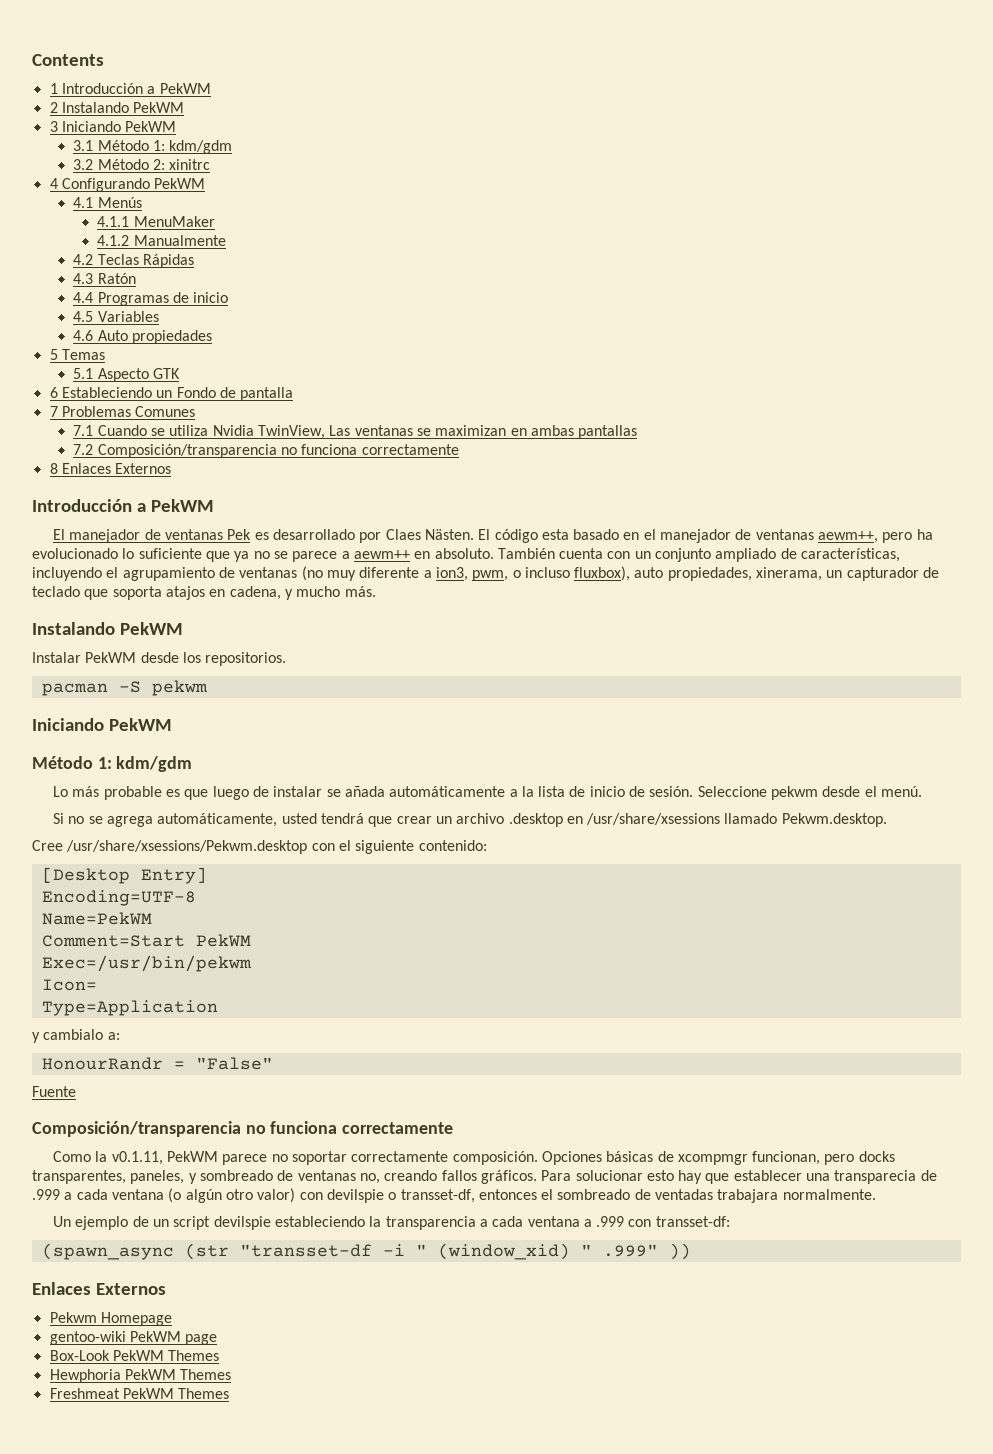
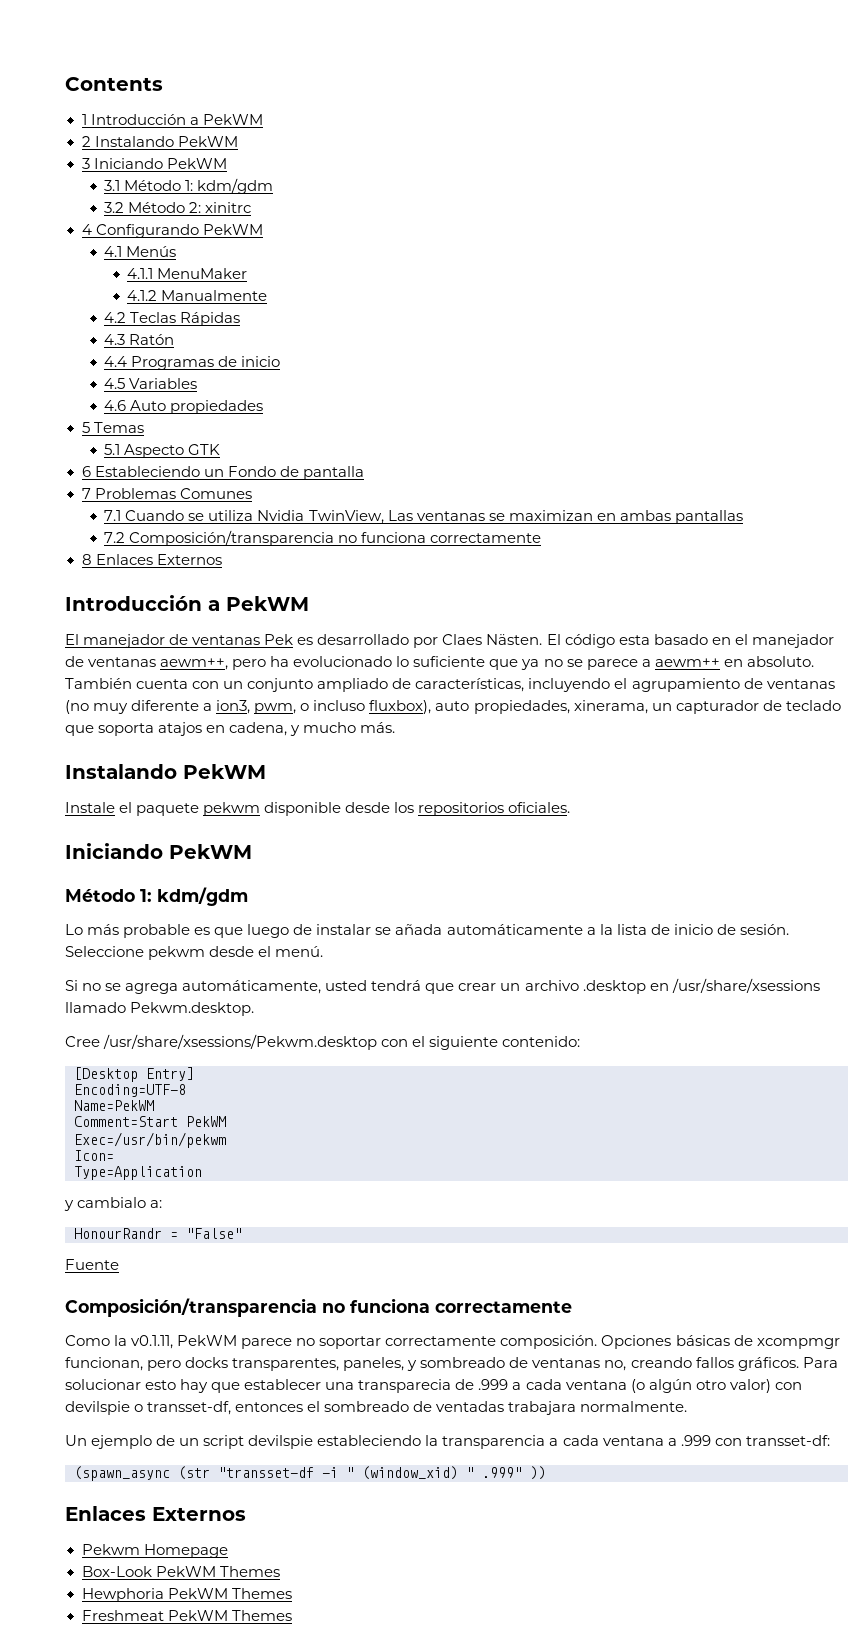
[32,652,287,666] [41,680,208,696] Instalar PekWM desde los repositorios. // pacman -S pekwm -> [65,802,571,816] Instale el paquete pekwm disponible desde los repositorios oficiales.
[49,1331,218,1345] // gentoo-wiki PekWM page -> (228, 1551) none

